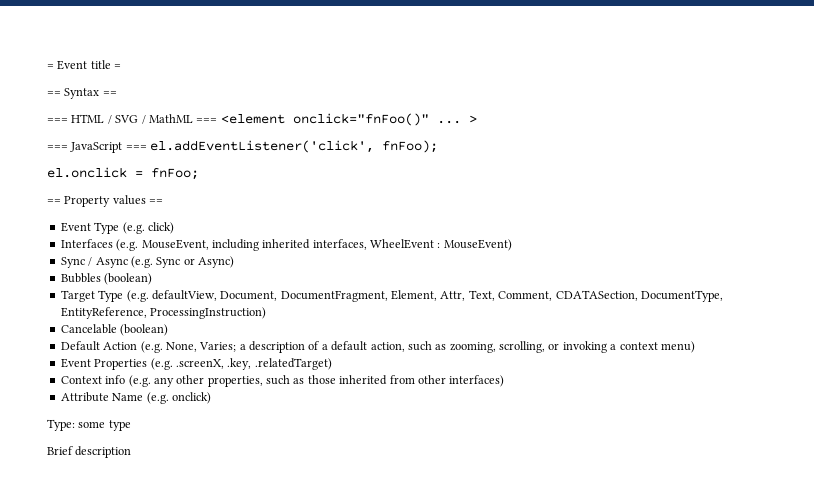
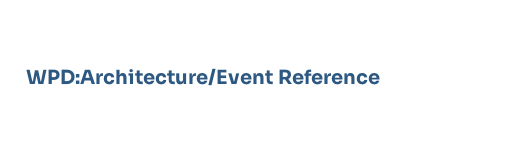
[47,60,122,70] [47,88,117,99] [47,113,477,126] [47,140,439,153] [47,167,199,180] [47,195,164,207] [60,222,174,234] [60,239,512,251] [60,256,234,268] [60,273,153,285] [60,290,723,302] [60,307,267,319] [60,324,169,336] [60,341,695,353] [60,358,332,370] [60,375,505,387] [60,392,211,404] [47,419,131,431] [47,446,132,458] = Event title = // == Syntax == // === HTML / SVG / MathML === <element onclick="fnFoo()" ... > // === JavaScript === el.addEventListener('click', fnFoo); // el.onclick = fnFoo; // == Property values == // Event Type (e.g. click) // Interfaces (e.g. MouseEvent, including inherited interfaces, WheelEvent : MouseEvent) // Sync / Async (e.g. Sync or Async) // Bubbles (boolean) // Target Type (e.g. defaultView, Document, DocumentFragment, Element, Attr, Text, Comment, CDATASection, DocumentType, EntityReference, ProcessingInstruction) // Cancelable (boolean) // Default Action (e.g. None, Varies; a description of a default action, such as zooming, scrolling, or invoking a context menu) // Event Properties (e.g. .screenX, .key, .relatedTarget) // Context info (e.g. any other properties, such as those inherited from other interfaces) // Attribute Name (e.g. onclick) // Type: some type // Brief description -> [26,68,381,86] WPD:Architecture/Event Reference

